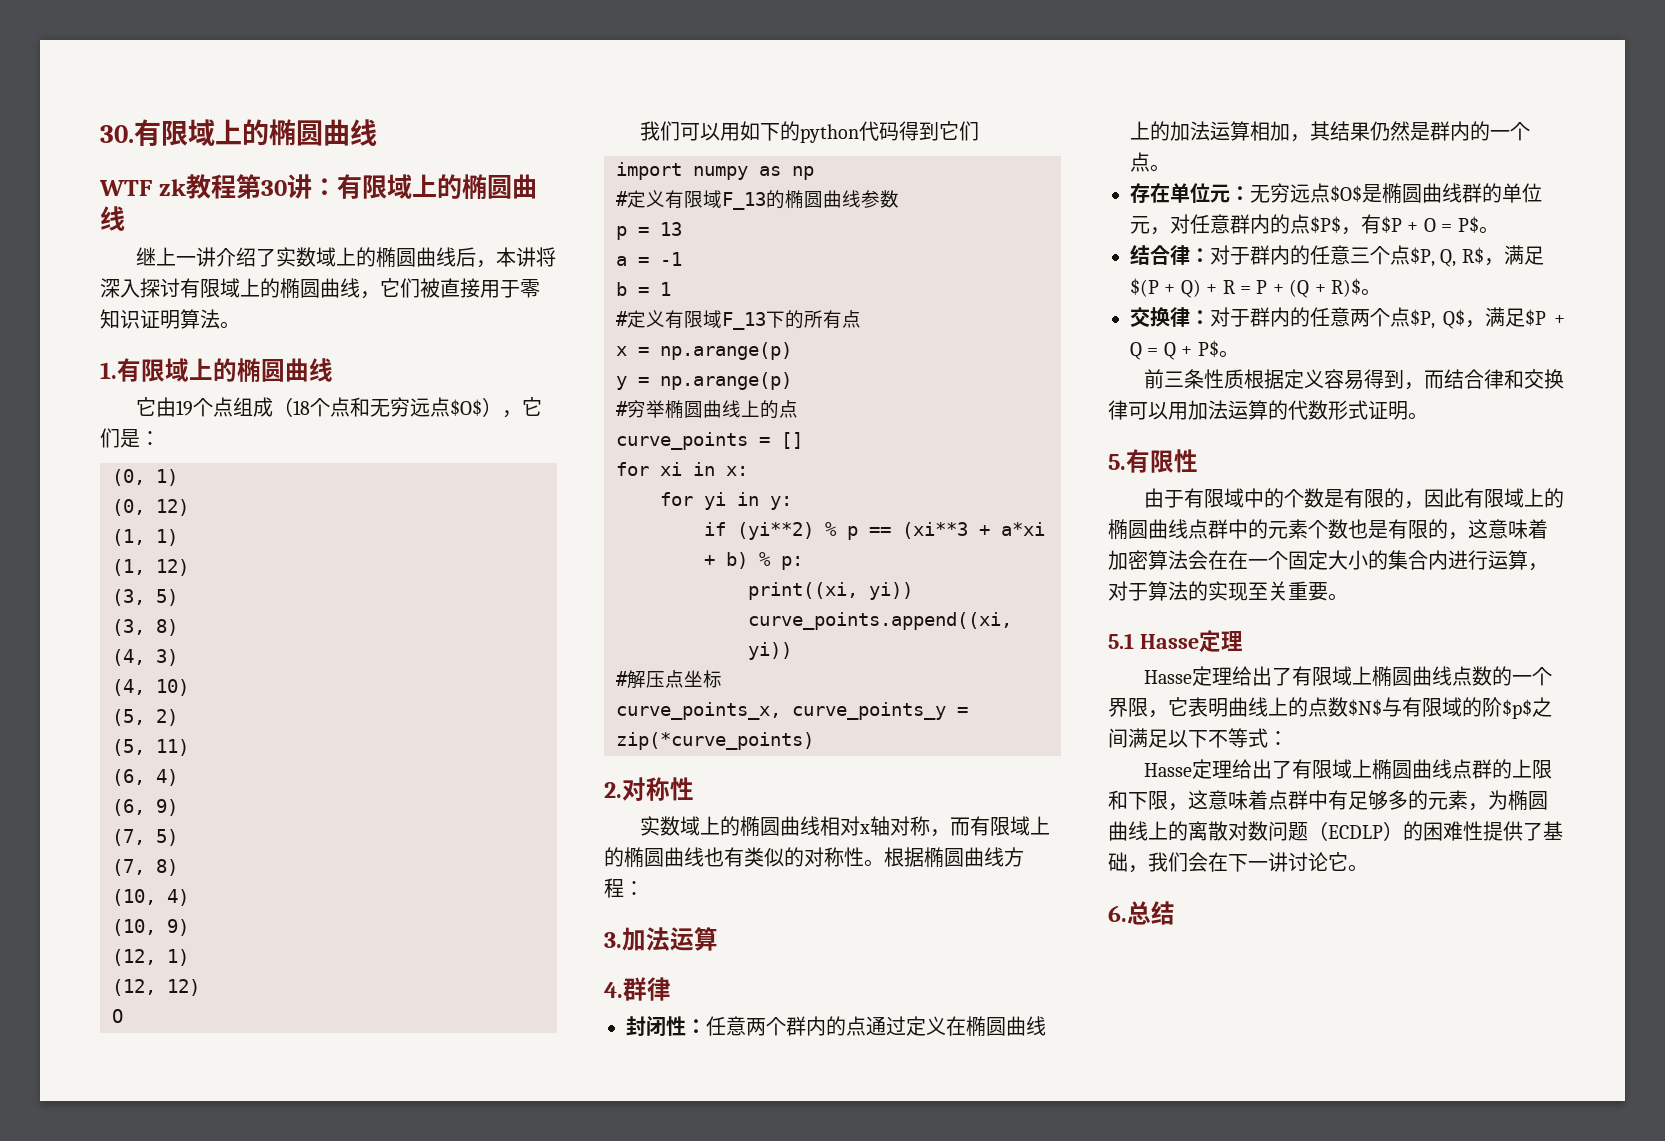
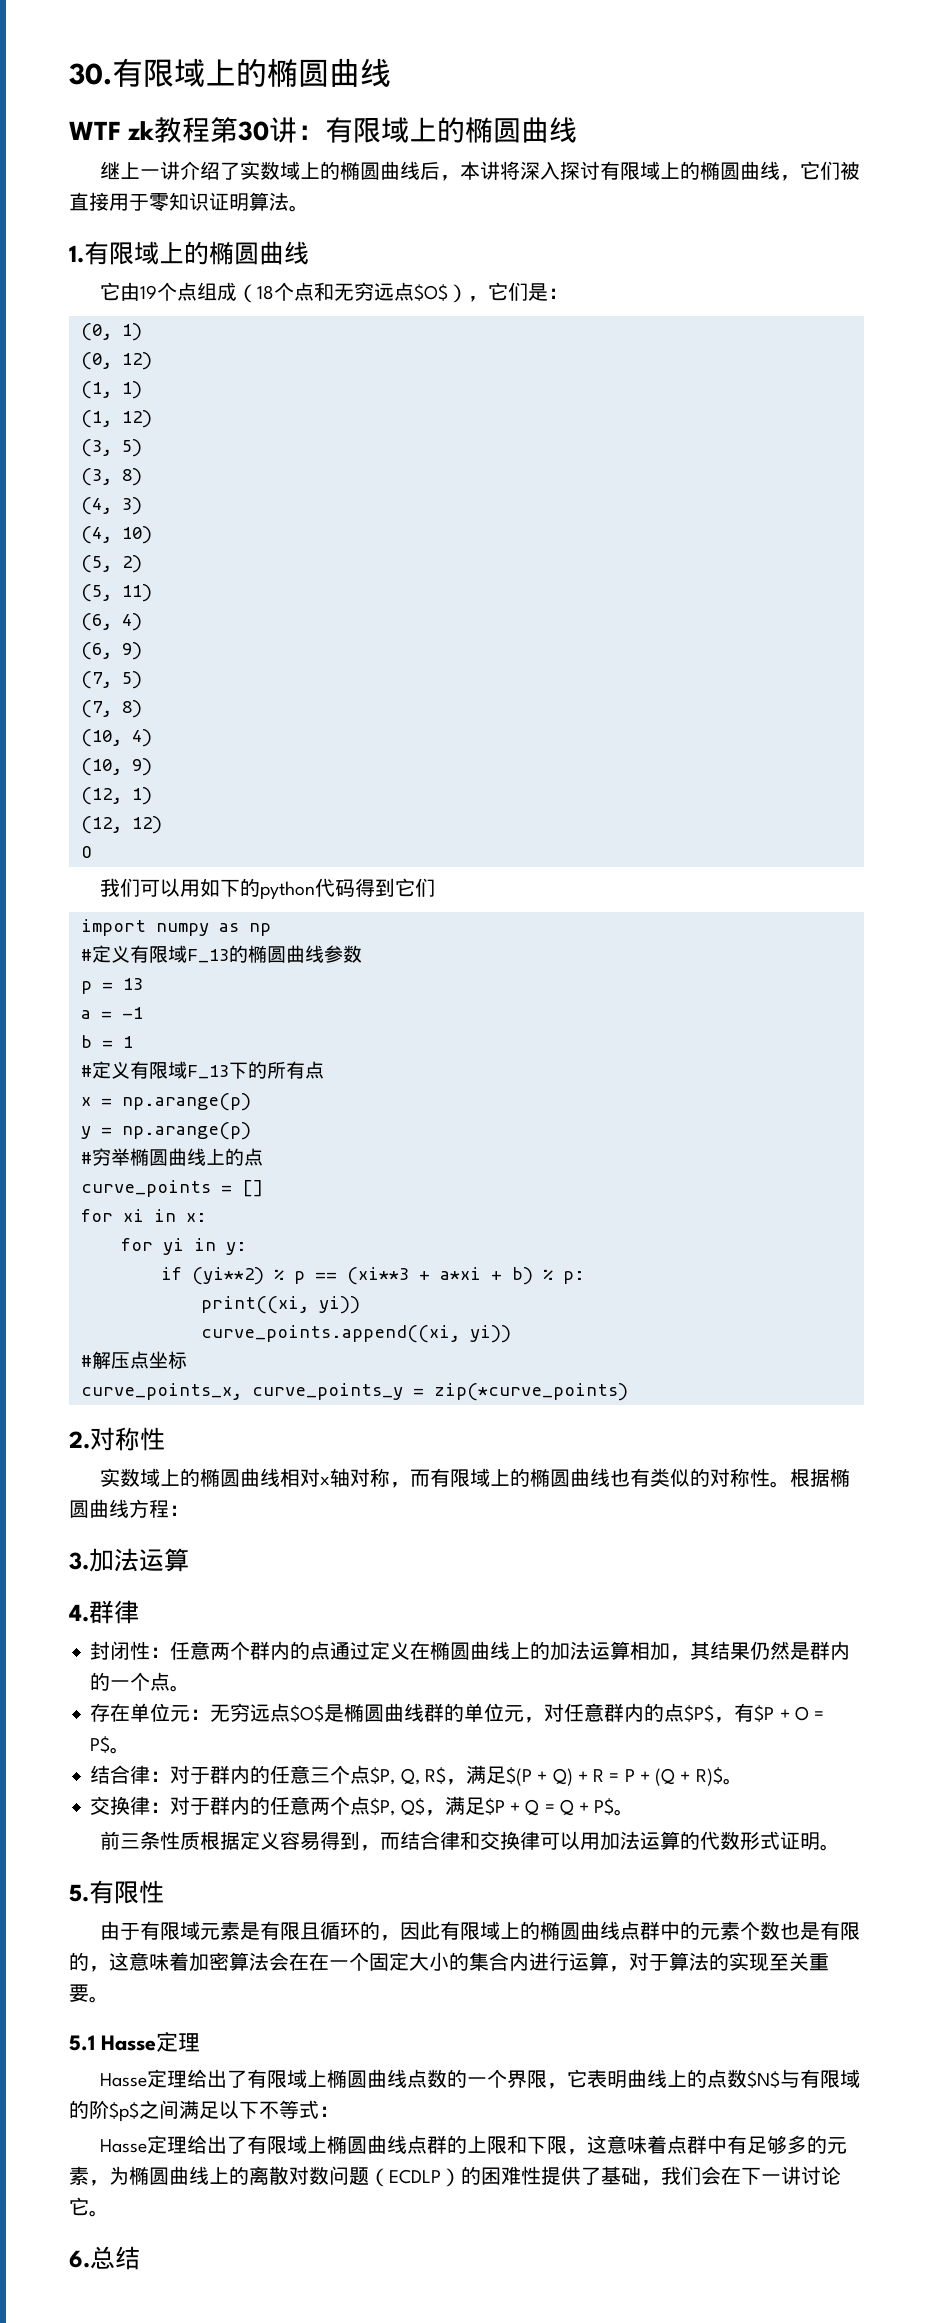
[1244,488,1385,508] 中的个数是有限 -> [199,1921,360,1940] 元素是有限且循环

